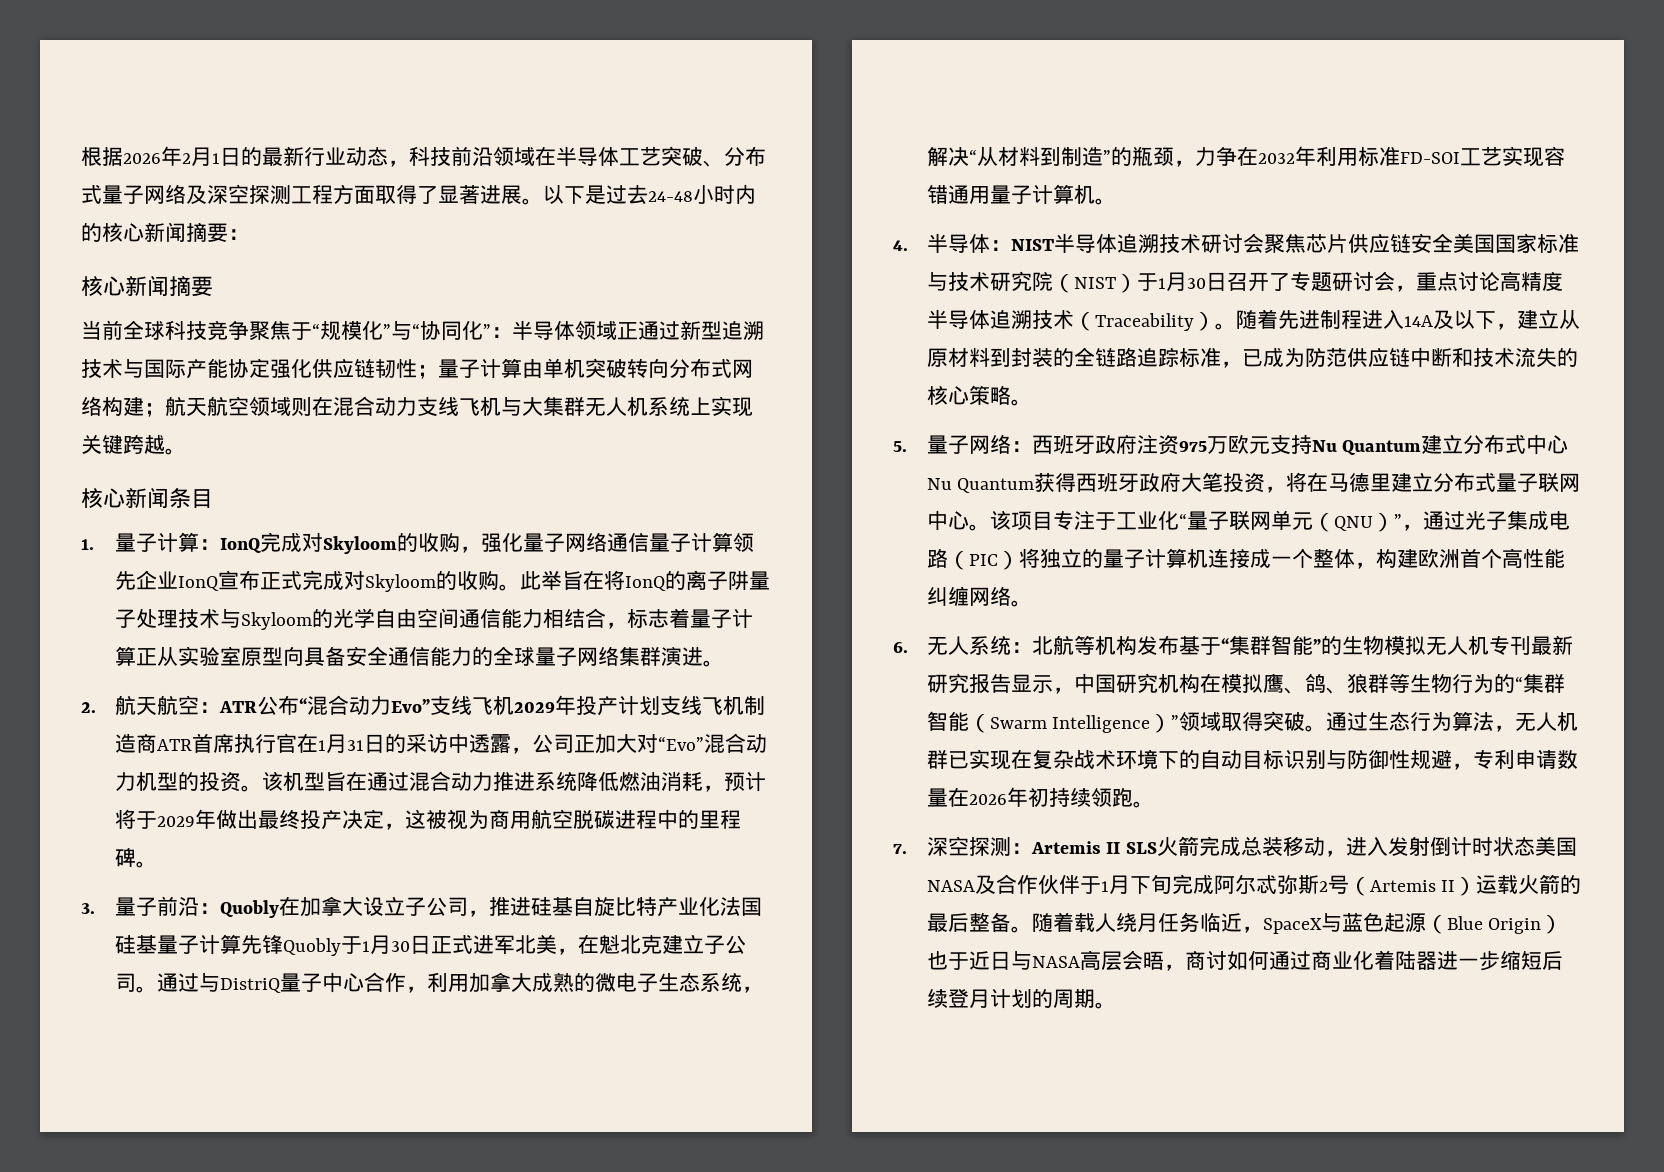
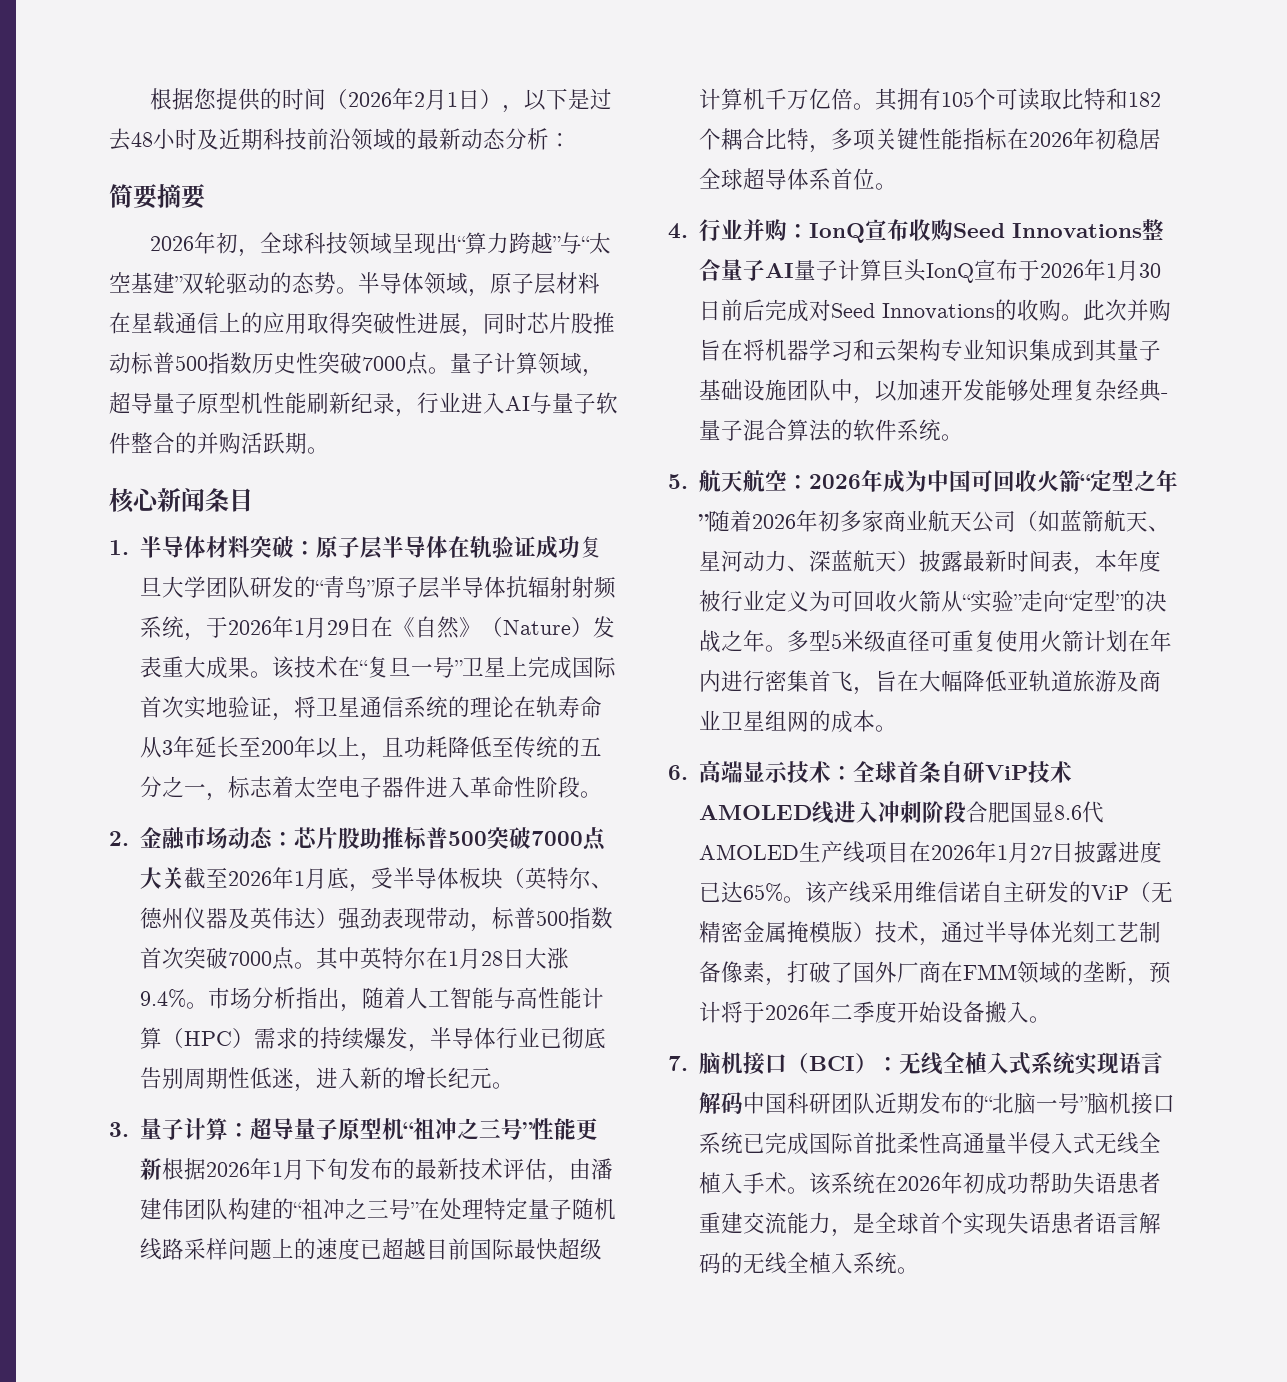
[81,147,123,166] 根据 -> [149,88,348,111] 根据您提供的时间（
[241,146,766,167] [81,184,756,205] [81,222,228,242] 的最新行业动态，科技前沿领域在半导体工艺突破、分布式量子网络及深空探测工程方面取得了显著进展。以下是过去24-48小时内的核心新闻摘要 -> [479,88,612,113] [109,128,549,151] ），以下是过去48小时及近期科技前沿领域的最新动态分析
[81,275,169,297] 核心新闻 -> [109,184,158,209] 简要
[81,320,764,341] [81,358,753,379] [81,396,753,417] [81,434,165,455] 当前全球科技竞争聚焦于“规模化”与“协同化”：半导体领域正通过新型追溯技术与国际产能协定强化供应链韧性；量子计算由单机突破转向分布式网络构建；航天航空领域则在混合动力支线飞机与大集群无人机系统上实现关键跨越 -> [149,232,611,257] [109,272,600,297] [109,312,615,337] [109,352,604,377] [109,392,618,417] [109,432,307,454] 2026年初，全球科技领域呈现出“算力跨越”与“太空基建”双轮驱动的态势。半导体领域，原子层材料在星载通信上的应用取得突破性进展，同时芯片股推动标普500指数历史性突破7000点。量子计算领域，超导量子原型机性能刷新纪录，行业进入AI与量子软件整合的并购活跃期
[114,532,754,554] [114,570,770,592] [114,608,753,630] [114,646,724,667] [81,702,96,713] 量子计算：IonQ完成对Skyloom的收购，强化量子网络通信量子计算领先企业IonQ宣布正式完成对Skyloom的收购。此举旨在将IonQ的离子阱量子处理技术与Skyloom的光学自由空间通信能力相结合，标志着量子计算正从实验室原型向具备安全通信能力的全球量子网络集群演进。 // 2. -> [139,536,602,559] [139,576,616,599] [139,616,615,641] [139,656,616,679] [139,696,602,721] [139,736,602,761] [139,776,602,801] [109,827,606,851] [139,867,613,892] [139,907,613,932] [139,947,569,970] [139,987,604,1012] [139,1027,606,1052] [139,1067,514,1092] [109,1118,598,1140] [139,1158,613,1183] [139,1198,616,1220] [139,1238,602,1260] [698,88,1161,111] [698,128,1161,153] [698,168,897,190] [668,219,1164,243] [698,259,1161,283] [698,299,1171,322] [698,339,1161,362] [698,379,1168,404] [698,419,963,442] [668,474,688,489] 半导体材料突破：原子层半导体在轨验证成功复旦大学团队研发的“青鸟”原子层半导体抗辐射射频系统，于2026年1月29日在《自然》（Nature）发表重大成果。该技术在“复旦一号”卫星上完成国际首次实地验证，将卫星通信系统的理论在轨寿命从3年延长至200年以上，且功耗降低至传统的五分之一，标志着太空电子器件进入革命性阶段。 // 2.金融市场动态：芯片股助推标普500突破7000点大关截至2026年1月底，受半导体板块（英特尔、德州仪器及英伟达）强劲表现带动，标普500指数首次突破7000点。其中英特尔在1月28日大涨9.4%。市场分析指出，随着人工智能与高性能计算（HPC）需求的持续爆发，半导体行业已彻底告别周期性低迷，进入新的增长纪元。 // 3.量子计算：超导量子原型机“祖冲之三号”性能更新根据2026年1月下旬发布的最新技术评估，由潘建伟团队构建的“祖冲之三号”在处理特定量子随机线路采样问题上的速度已超越目前国际最快超级计算机千万亿倍。其拥有105个可读取比特和182个耦合比特，多项关键性能指标在2026年初稳居全球超导体系首位。 // 4.行业并购：IonQ宣布收购Seed Innovations整合量子AI量子计算巨头IonQ宣布于2026年1月30日前后完成对Seed Innovations的收购。此次并购旨在将机器学习和云架构专业知识集成到其量子基础设施团队中，以加速开发能够处理复杂经典-量子混合算法的软件系统。 // 5.
[218,695,765,716] [114,733,767,754] [114,771,766,792] [114,809,741,830] [114,847,157,868] [81,896,762,918] [114,934,746,956] [114,972,763,993] [926,146,1565,167] [926,184,1116,205] [893,233,1579,254] [926,271,1563,293] [926,309,1580,331] [926,347,1578,368] [926,385,1032,406] [893,434,1569,455] [926,472,1581,493] [926,510,1570,532] [926,548,1565,570] [926,586,1032,607] [893,635,1573,655] [926,673,1565,694] [926,711,1579,733] [926,749,1578,770] [926,787,1154,808] [893,836,1577,857] [926,874,1582,896] [926,912,1563,934] [926,950,1563,971] [926,989,1095,1009] ATR公布“混合动力Evo”支线飞机2029年投产计划支线飞机制造商ATR首席执行官在1月31日的采访中透露，公司正加大对“Evo”混合动力机型的投资。该机型旨在通过混合动力推进系统降低燃油消耗，预计将于2029年做出最终投产决定，这被视为商用航空脱碳进程中的里程碑。 // 3.量子前沿：Quobly在加拿大设立子公司，推进硅基自旋比特产业化法国硅基量子计算先锋Quobly于1月30日正式进军北美，在魁北克建立子公司。通过与DistriQ量子中心合作，利用加拿大成熟的微电子生态系统，解决“从材料到制造”的瓶颈，力争在2032年利用标准FD-SOI工艺实现容错通用量子计算机。 // 4.半导体：NIST半导体追溯技术研讨会聚焦芯片供应链安全美国国家标准与技术研究院（NIST）于1月30日召开了专题研讨会，重点讨论高精度半导体追溯技术（Traceability）。随着先进制程进入14A及以下，建立从原材料到封装的全链路追踪标准，已成为防范供应链中断和技术流失的核心策略。 // 5.量子网络：西班牙政府注资975万欧元支持Nu Quantum建立分布式中心Nu Quantum获得西班牙政府大笔投资，将在马德里建立分布式量子联网中心。该项目专注于工业化“量子联网单元（QNU）”，通过光子集成电路（PIC）将独立的量子计算机连接成一个整体，构建欧洲首个高性能纠缠网络。 // 6.无人系统：北航等机构发布基于“集群智能”的生物模拟无人机专刊最新研究报告显示，中国研究机构在模拟鹰、鸽、狼群等生物行为的“集群智能（Swarm Intelligence）”领域取得突破。通过生态行为算法，无人机群已实现在复杂战术环境下的自动目标识别与防御性规避，专利申请数量在2026年初持续领跑。 // 7.深空探测：Artemis II SLS火箭完成总装移动，进入发射倒计时状态美国NASA及合作伙伴于1月下旬完成阿尔忒弥斯2号（Artemis II）运载火箭的最后整备。随着载人绕月任务临近，SpaceX与蓝色起源（Blue Origin）也于近日与NASA高层会晤，商讨如何通过商业化着陆器进一步缩短后续登月计划的周期 -> [808,469,1178,493] [697,510,1170,533] [698,550,1161,575] [698,590,1167,613] [698,630,1172,653] [698,670,1161,695] [698,710,897,733] [668,760,1072,783] [698,801,1104,824] [698,841,1162,864] [698,881,1173,904] [698,921,1161,946] [698,961,1171,986] [698,1001,1051,1023] [668,1052,1163,1075] [698,1092,1175,1114] [698,1132,1161,1155] [698,1172,1161,1195] [698,1212,1161,1237] [698,1252,897,1274] 2026年成为中国可回收火箭“定型之年”随着2026年初多家商业航天公司（如蓝箭航天、星河动力、深蓝航天）披露最新时间表，本年度被行业定义为可回收火箭从“实验”走向“定型”的决战之年。多型5米级直径可重复使用火箭计划在年内进行密集首飞，旨在大幅降低亚轨道旅游及商业卫星组网的成本。 // 6.高端显示技术：全球首条自研ViP技术AMOLED线进入冲刺阶段合肥国显8.6代AMOLED生产线项目在2026年1月27日披露进度已达65%。该产线采用维信诺自主研发的ViP（无精密金属掩模版）技术，通过半导体光刻工艺制备像素，打破了国外厂商在FMM领域的垄断，预计将于2026年二季度开始设备搬入。 // 7.脑机接口（BCI）：无线全植入式系统实现语言解码中国科研团队近期发布的“北脑一号”脑机接口系统已完成国际首批柔性高通量半侵入式无线全植入手术。该系统在2026年初成功帮助失语患者重建交流能力，是全球首个实现失语患者语言解码的无线全植入系统

